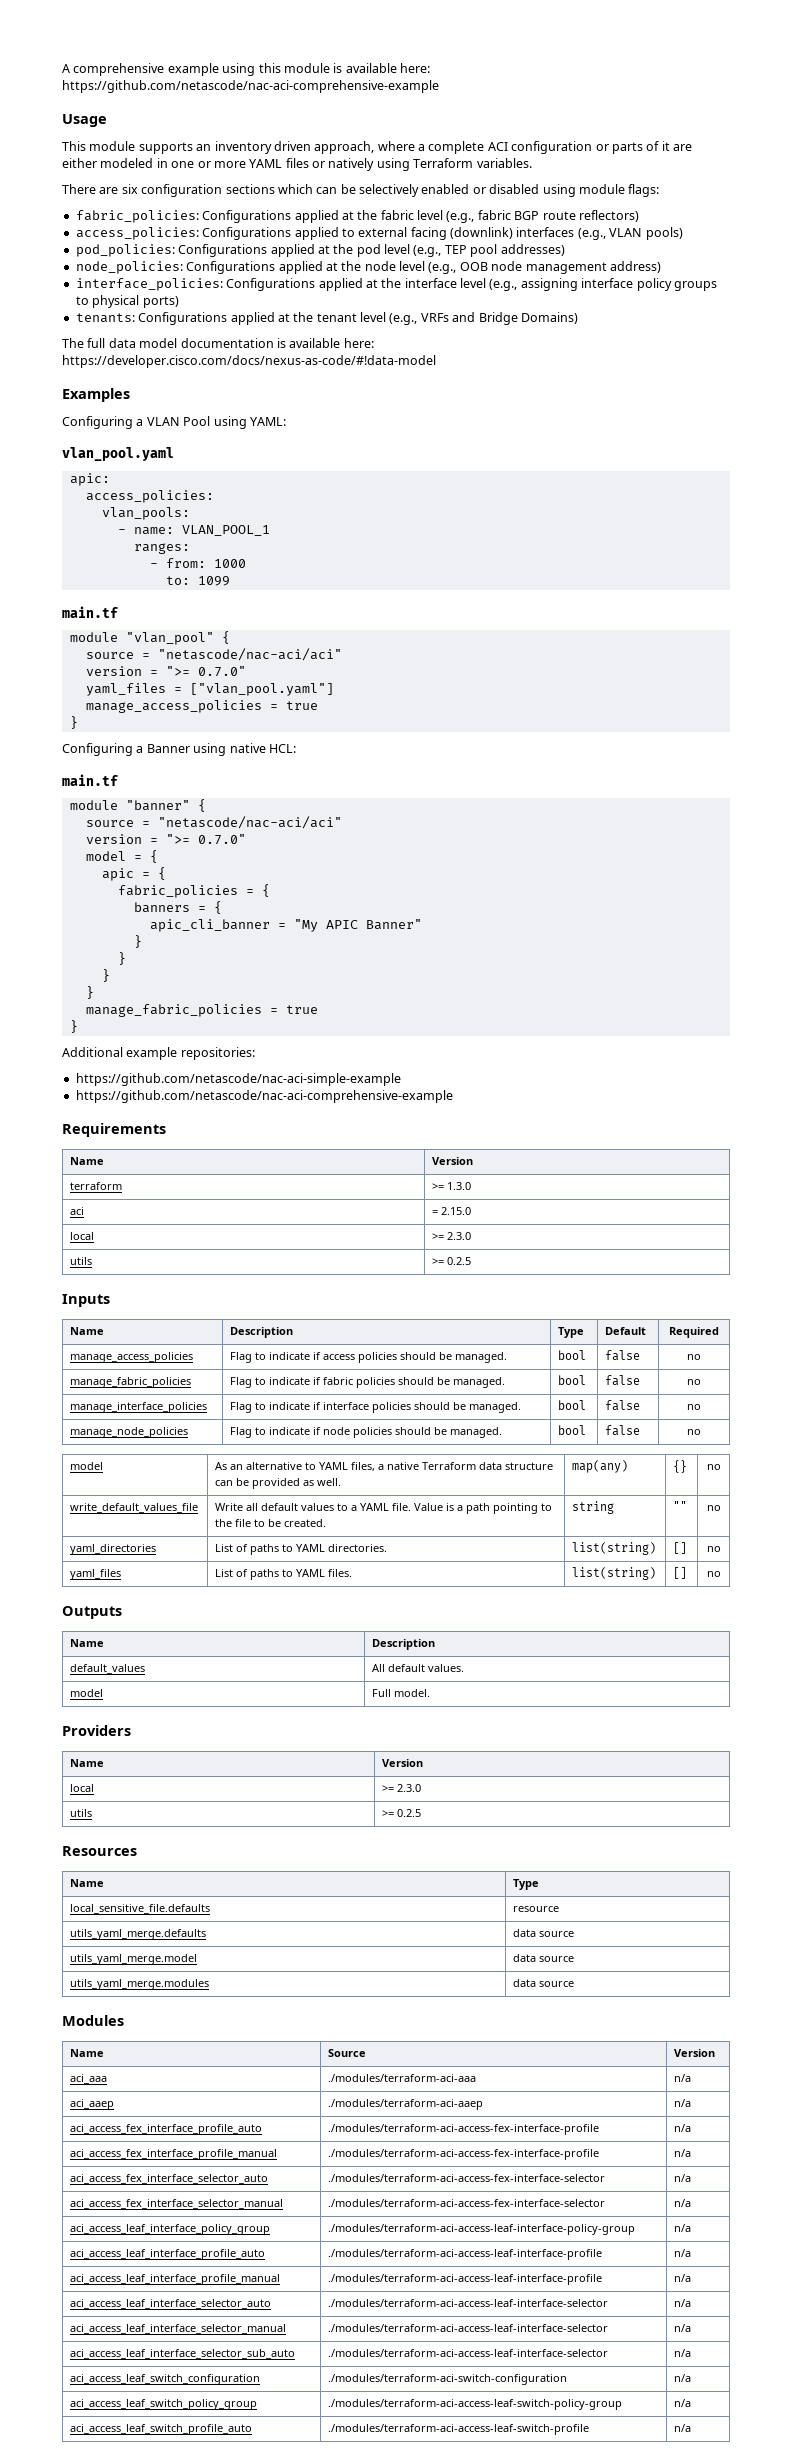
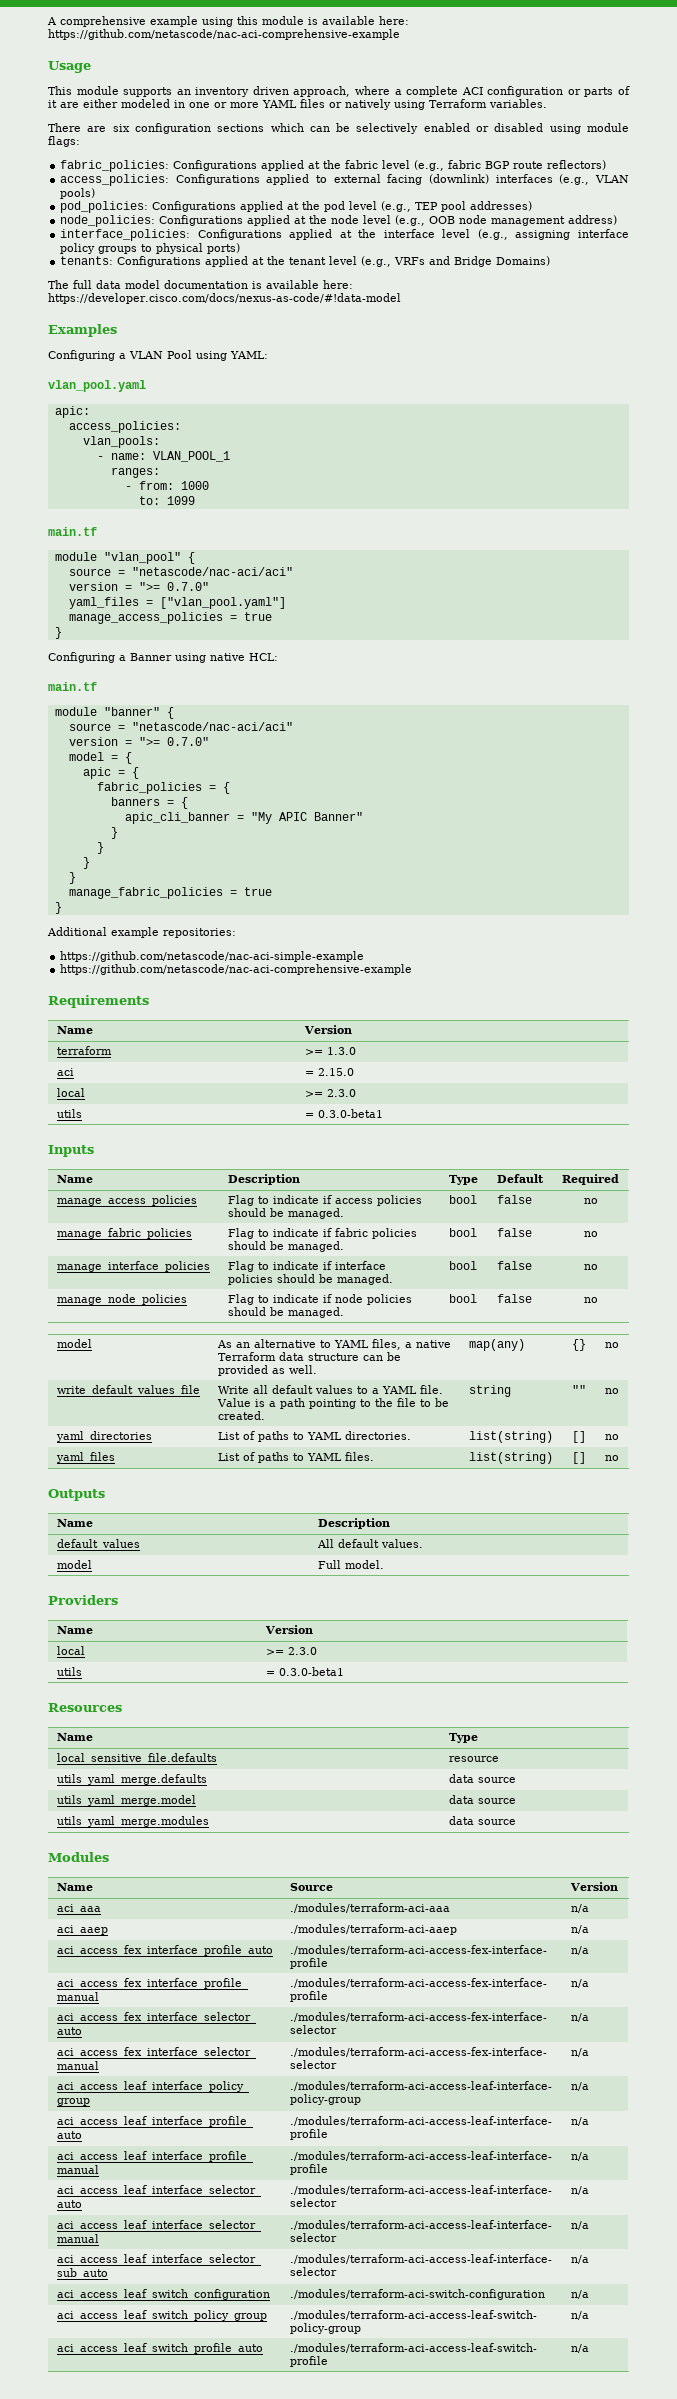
[432,1257,472,1265] >= 0.2.5 -> [304,1109,383,1118] = 0.3.0-beta1
[382,1809,422,1817] >= 0.2.5 -> [265,1667,344,1676] = 0.3.0-beta1

